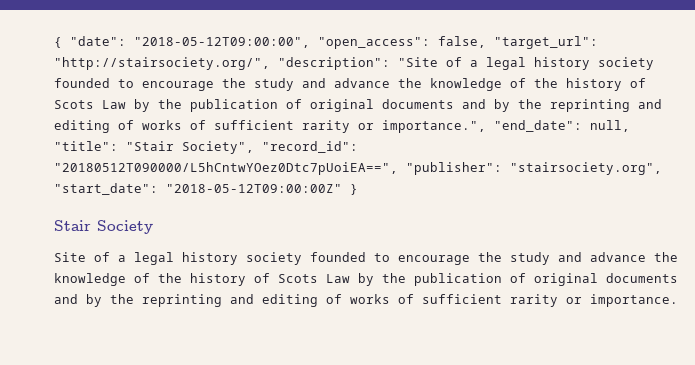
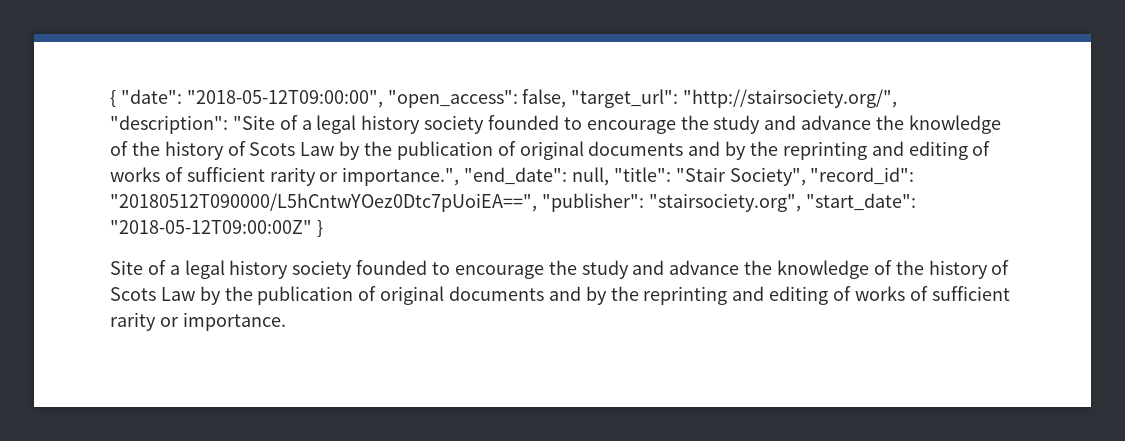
[54,220,153,234] // Stair Society -> (323, 228) none

